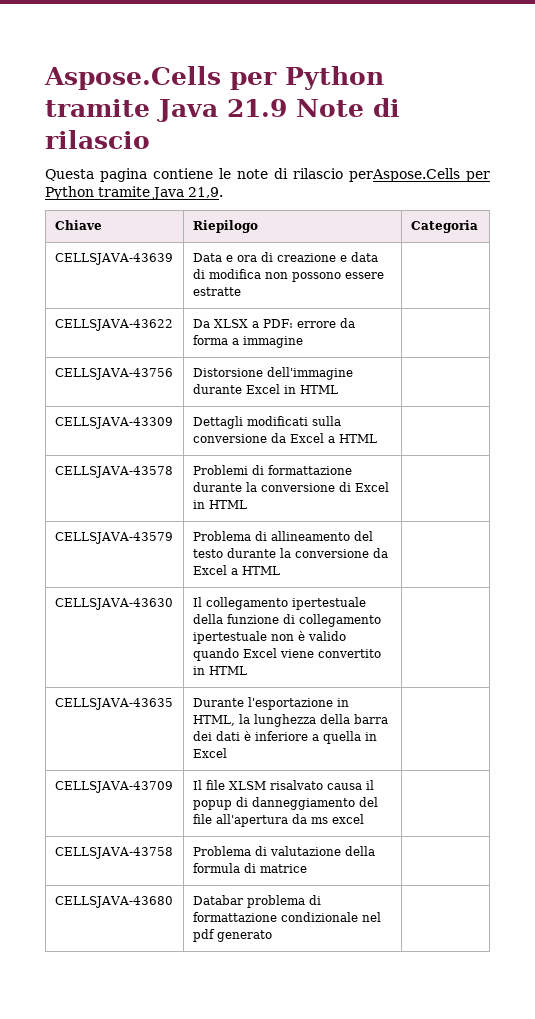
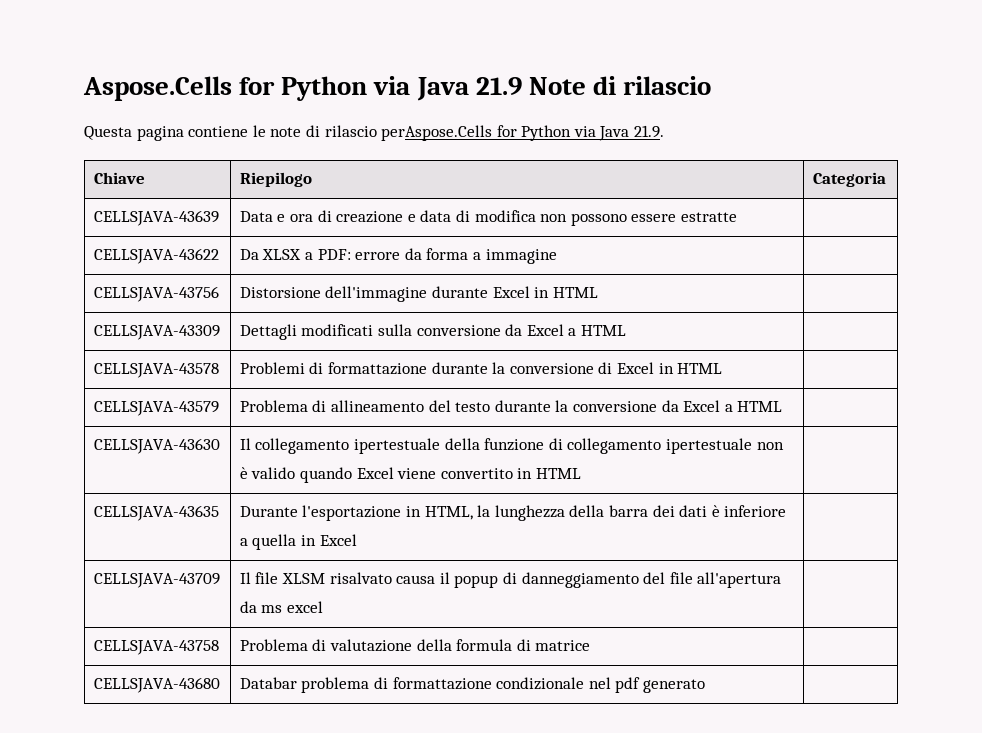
[230,66,384,90] [45,99,150,117] per Python tramite -> [239,76,411,101] for Python via
[466,171,490,182] [45,186,223,200] per Python tramite Java 21,9. -> [496,125,665,141] for Python via Java 21.9.

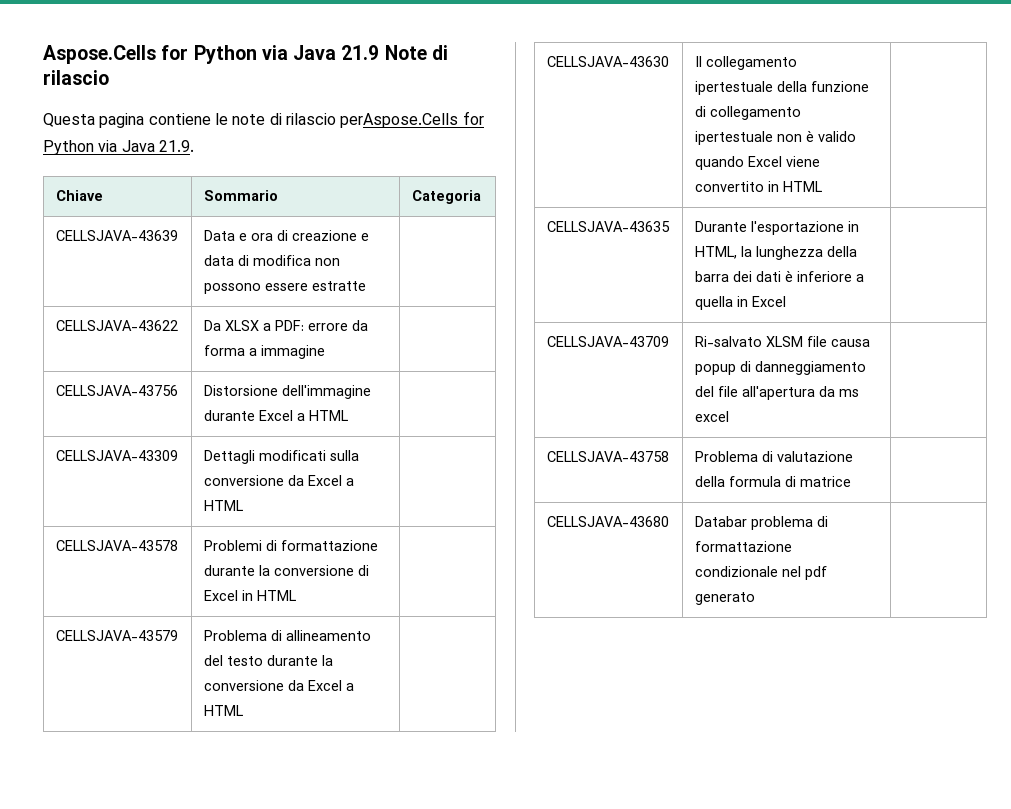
[239,172,312,187] Riepilogo -> [203,190,278,201] Sommario
[534,287,550,298] in -> [296,413,305,421] a
[239,572,450,584] Il file XLSM risalvato causa il -> [694,336,870,347] Ri-salvato XLSM file causa

